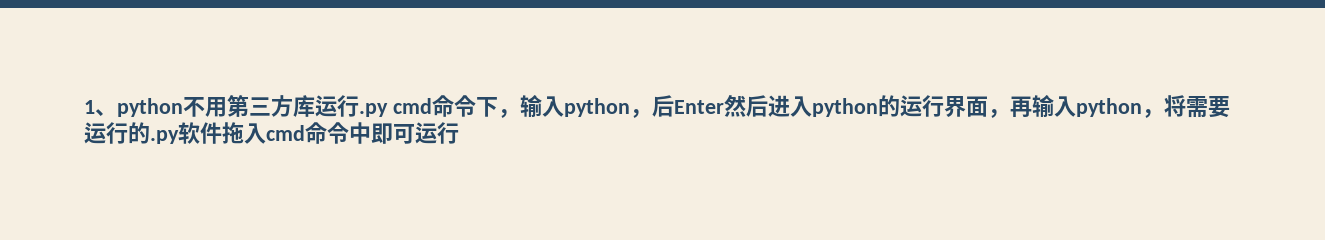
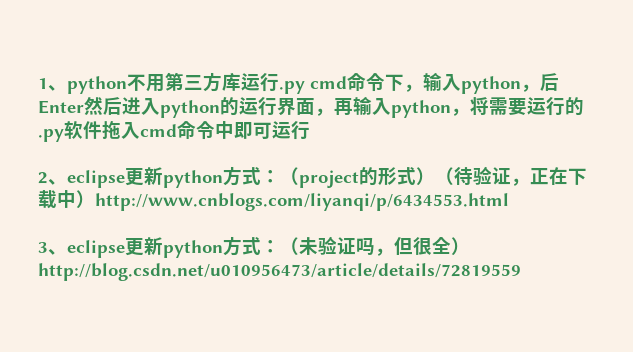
(459, 133) none -> [38,166,587,188] [38,190,509,211] [38,236,470,258] [38,263,521,281] // 2、eclipse更新python方式：（project的形式）（待验证，正在下载中）http://www.cnblogs.com/liyanqi/p/6434553.html // 3、eclipse更新python方式：（未验证吗，但很全）http://blog.csdn.net/u010956473/article/details/72819559

